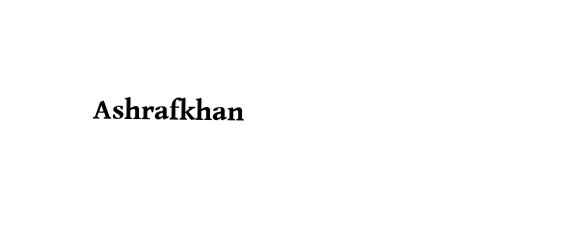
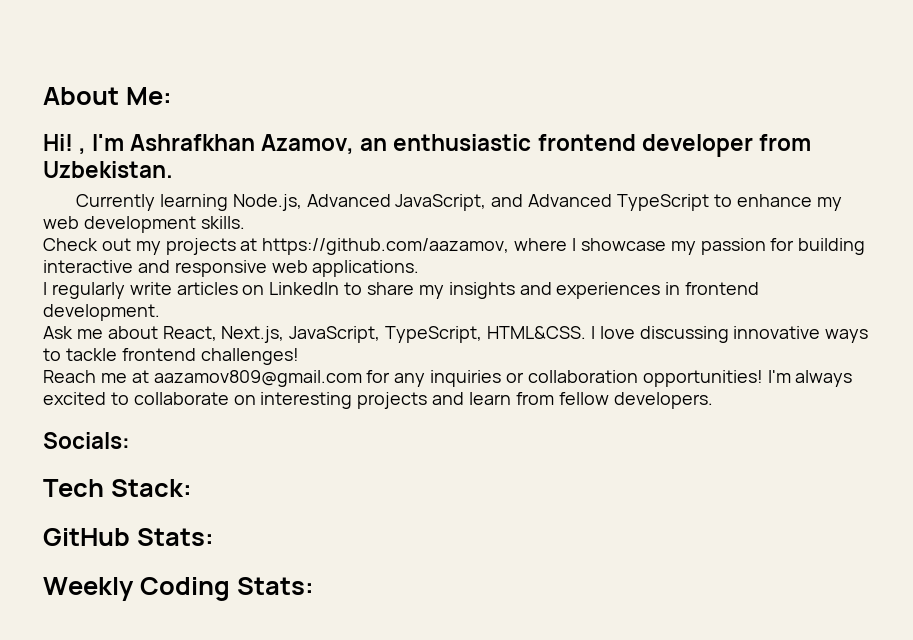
[92,96,245,121] Ashrafkhan -> [43,87,172,105] [43,134,811,157] [43,161,173,178] [76,194,842,211] [43,216,245,233] [43,238,866,255] [43,260,420,277] [43,282,760,299] [43,304,160,321] [43,326,869,343] [43,348,299,365] [43,370,853,387] [43,392,713,409] [43,432,130,449] [43,479,192,497] [43,528,214,546] [43,577,314,601] About Me: // Hi! , I'm Ashrafkhan Azamov, an enthusiastic frontend developer from Uzbekistan. // Currently learning Node.js, Advanced JavaScript, and Advanced TypeScript to enhance my web development skills. // Check out my projects at https://github.com/aazamov, where I showcase my passion for building interactive and responsive web applications. // I regularly write articles on LinkedIn to share my insights and experiences in frontend development. // Ask me about React, Next.js, JavaScript, TypeScript, HTML&CSS. I love discussing innovative ways to tackle frontend challenges! // Reach me at aazamov809@gmail.com for any inquiries or collaboration opportunities! I'm always excited to collaborate on interesting projects and learn from fellow developers. // Socials: // Tech Stack: // GitHub Stats: // Weekly Coding Stats:

